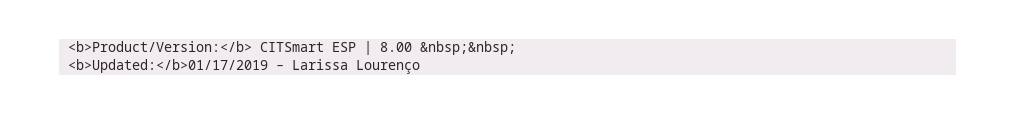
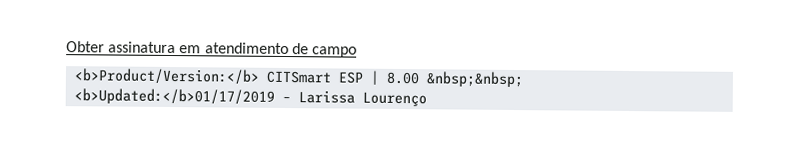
(68, 46) none -> [66,41,357,58] Obter assinatura em atendimento de campo //

